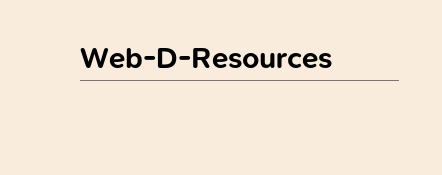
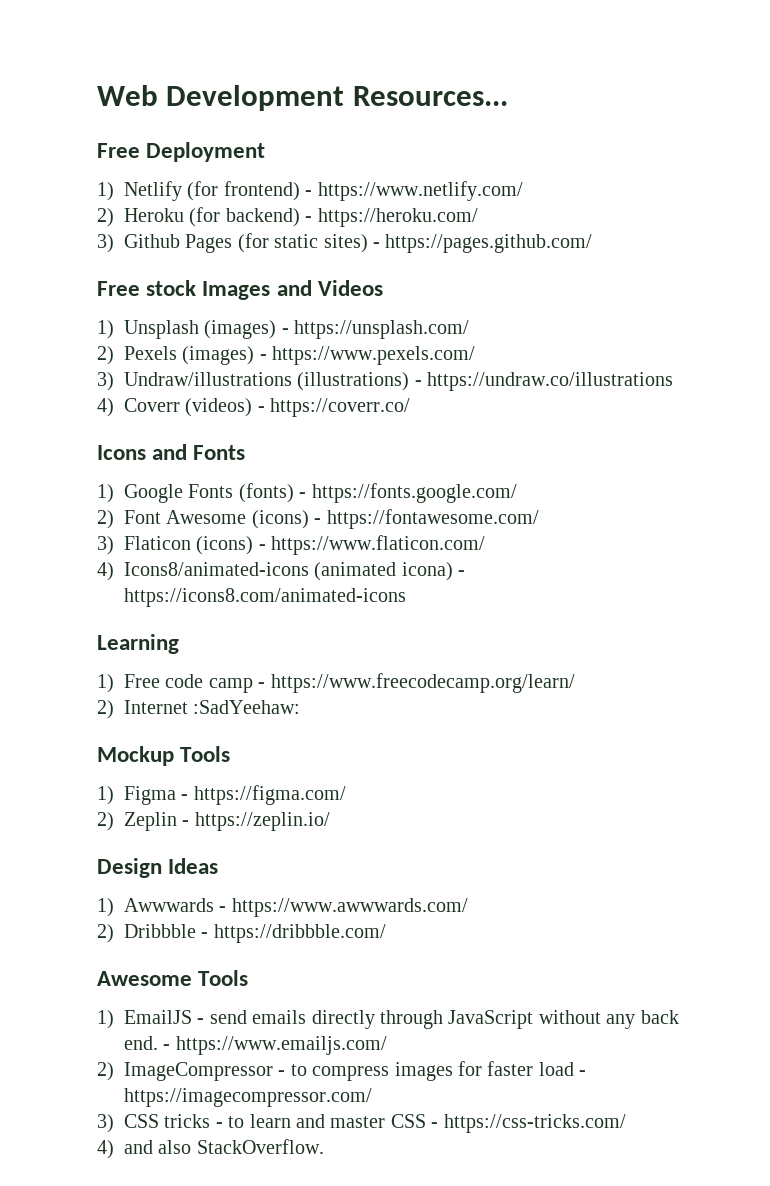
[80,47,332,69] Web-D-Resources -> [97,85,508,111] [97,142,266,162] [97,181,523,201] [97,207,478,227] [97,233,593,253] [97,280,383,300] [97,320,470,339] [97,346,476,365] [97,372,674,391] [97,398,411,417] [97,444,246,460] [97,483,517,503] [97,509,539,529] [97,535,486,555] [97,562,466,581] [124,588,406,607] [97,634,179,654] [97,673,575,693] [97,700,301,719] [97,746,231,766] [97,785,346,805] [97,812,330,831] [97,858,219,878] [97,898,468,917] [97,924,386,943] [97,970,249,986] [97,1010,679,1029] [124,1036,387,1055] [97,1061,587,1081] [124,1088,372,1107] [97,1114,626,1133] [97,1139,324,1159] Web Development Resources... // Free Deployment // 1) Netlify (for frontend) - https://www.netlify.com/ // 2) Heroku (for backend) - https://heroku.com/ // 3) Github Pages (for static sites) - https://pages.github.com/ // Free stock Images and Videos // 1) Unsplash (images) - https://unsplash.com/ // 2) Pexels (images) - https://www.pexels.com/ // 3) Undraw/illustrations (illustrations) - https://undraw.co/illustrations // 4) Coverr (videos) - https://coverr.co/ // Icons and Fonts // 1) Google Fonts (fonts) - https://fonts.google.com/ // 2) Font Awesome (icons) - https://fontawesome.com/ // 3) Flaticon (icons) - https://www.flaticon.com/ // 4) Icons8/animated-icons (animated icona) - https://icons8.com/animated-icons // Learning // 1) Free code camp - https://www.freecodecamp.org/learn/ // 2) Internet :SadYeehaw: // Mockup Tools // 1) Figma - https://figma.com/ // 2) Zeplin - https://zeplin.io/ // Design Ideas // 1) Awwwards - https://www.awwwards.com/ // 2) Dribbble - https://dribbble.com/ // Awesome Tools // 1) EmailJS - send emails directly through JavaScript without any back end. - https://www.emailjs.com/ // 2) ImageCompressor - to compress images for faster load - https://imagecompressor.com/ // 3) CSS tricks - to learn and master CSS - https://css-tricks.com/ // 4) and also StackOverflow.

